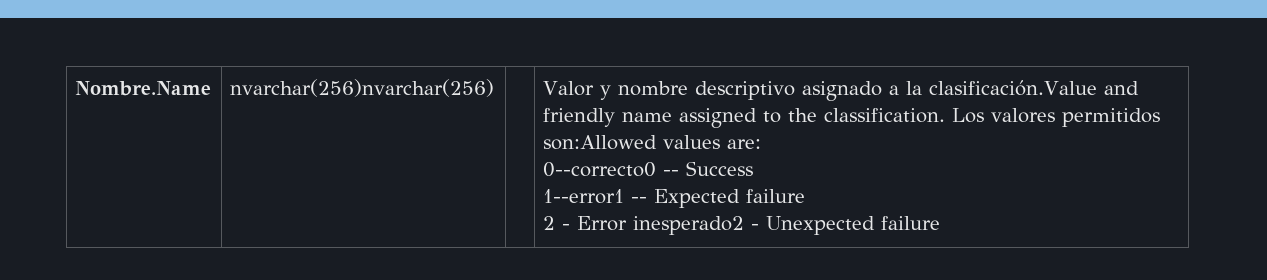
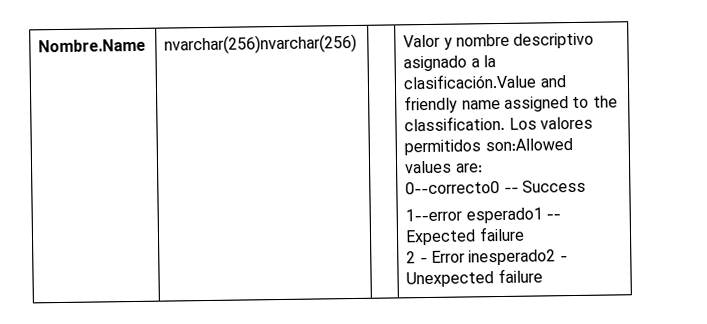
[543,189,625,204] 1--error1 -> [405,207,543,224] 1--error esperado1

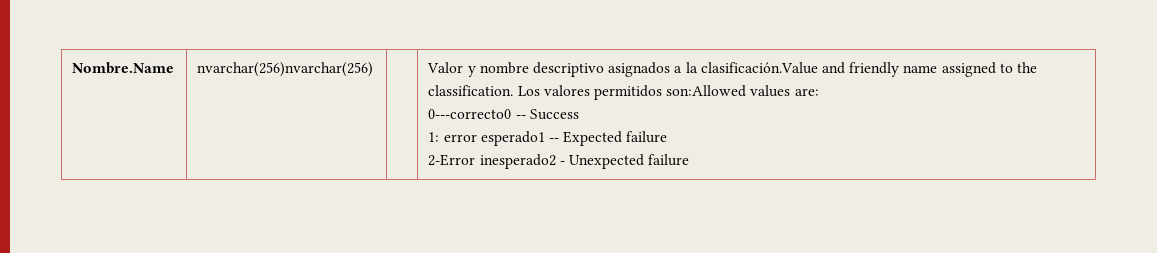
[403,55,468,72] asignado -> [608,62,671,77] asignados
[405,181,501,195] 0--correcto0 -> [428,109,512,119] 0---correcto0
[405,208,463,222] 1--error -> [428,132,477,142] 1: error
[406,250,466,264] 2 - Error -> [428,154,476,166] 2-Error

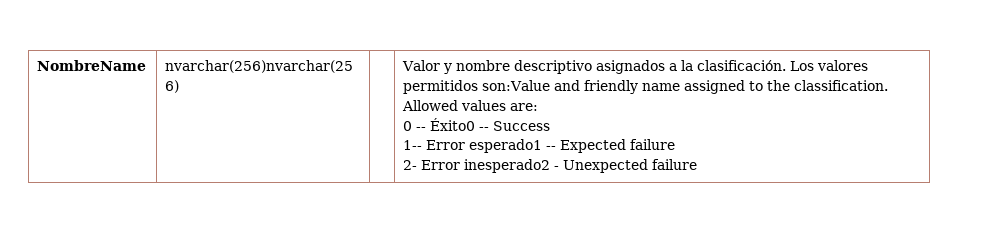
[72,62,175,74] Nombre.Name -> [37,60,147,71] NombreName
[700,62,818,74] clasificación.Value -> [697,60,869,71] [403,80,551,94] clasificación. Los valores permitidos son:Value
[517,85,747,100] Los valores permitidos son:Allowed -> [402,100,459,111] Allowed
[428,109,512,119] 0---correcto0 -> [403,118,476,131] 0 -- Éxito0
[428,132,477,142] 1: error -> [403,140,466,150] 1-- Error
[428,154,476,166] 2-Error -> [403,160,461,170] 2- Error

